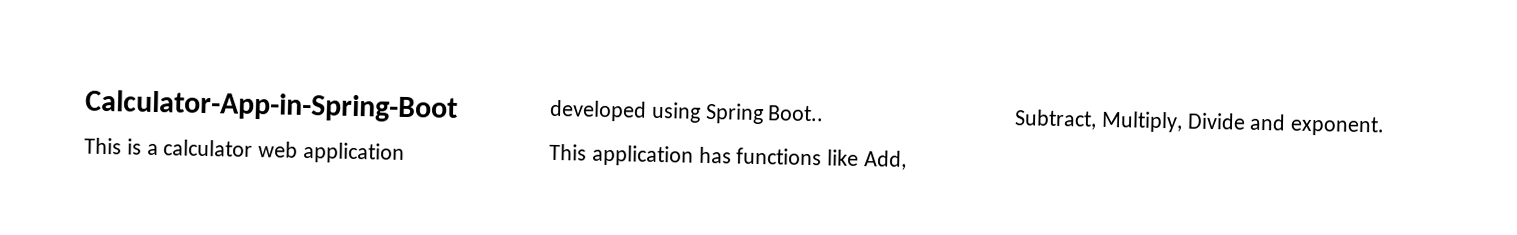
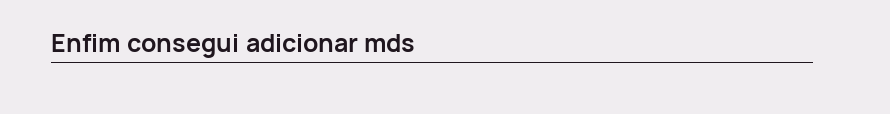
[84,89,458,123] [84,137,406,164] [549,99,825,125] [549,143,908,170] [1014,109,1386,137] Calculator-App-in-Spring-Boot // This is a calculator web application developed using Spring Boot.. // This application has functions like Add, Subtract, Multiply, Divide and exponent. -> [51,34,416,58] Enfim consegui adicionar mds

